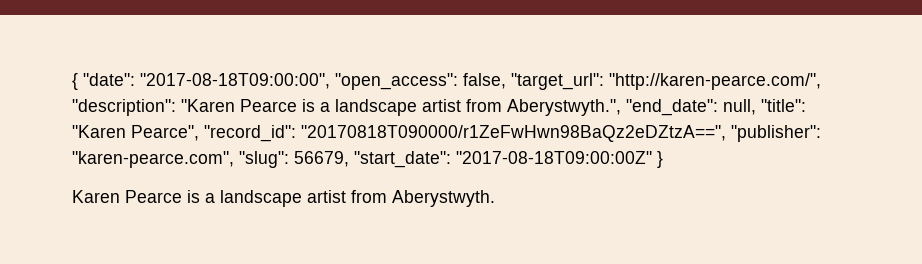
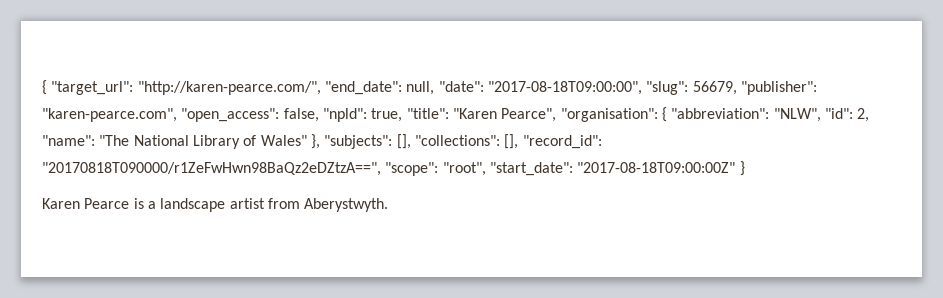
[72,73,821,90] [72,99,806,116] [72,125,821,142] [72,151,349,168] { "date": "2017-08-18T09:00:00", "open_access": false, "target_url": "http://karen-pearce.com/", "description": "Karen Pearce is a landscape artist from Aberystwyth.", "end_date": null, "title": "Karen Pearce", "record_id": "20170818T090000/r1ZeFwHwn98BaQz2eDZtzA==", "publisher": "karen-pearce.com", "slug": 56679, -> [42,80,817,95] [42,107,870,122] [42,134,602,149] [42,162,486,176] { "target_url": "http://karen-pearce.com/", "end_date": null, "date": "2017-08-18T09:00:00", "slug": 56679, "publisher": "karen-pearce.com", "open_access": false, "npld": true, "title": "Karen Pearce", "organisation": { "abbreviation": "NLW", "id": 2, "name": "The National Library of Wales" }, "subjects": [], "collections": [], "record_id": "20170818T090000/r1ZeFwHwn98BaQz2eDZtzA==", "scope": "root",

